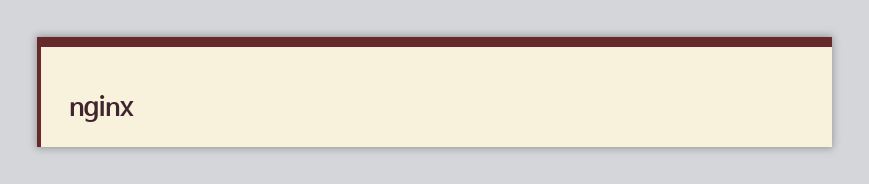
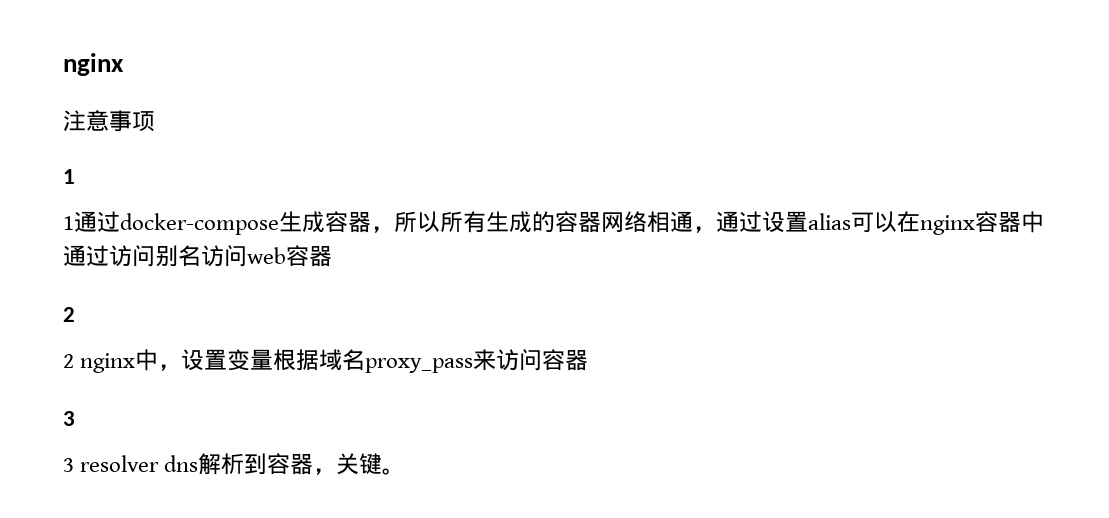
[69,95,134,122] nginx -> [63,53,124,76] [63,110,155,132] [63,169,75,184] [63,211,1044,235] [63,245,332,267] [63,307,75,322] [63,349,589,373] [63,411,75,426] [63,453,406,475] nginx // 注意事项 // 1 // 1通过docker-compose生成容器，所以所有生成的容器网络相通，通过设置alias可以在nginx容器中通过访问别名访问web容器 // 2 // 2 nginx中，设置变量根据域名proxy_pass来访问容器 // 3 // 3 resolver dns解析到容器，关键。

